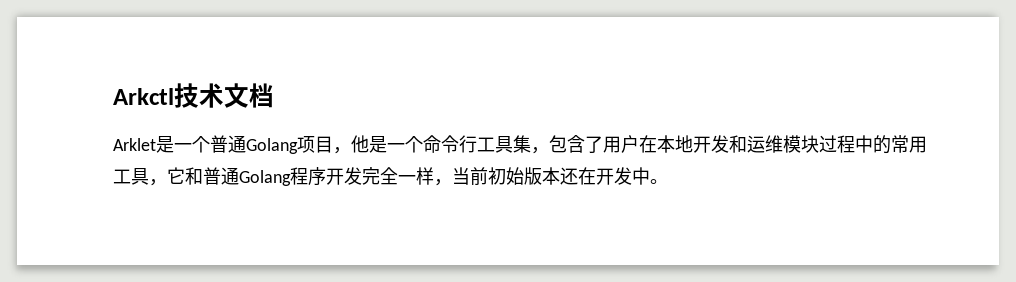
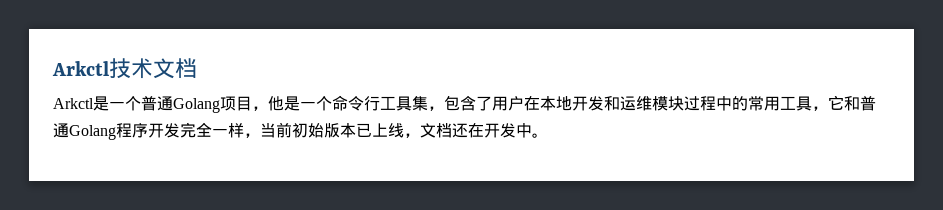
[113,138,156,151] Arklet -> [53,98,94,109] Arkctl
(560, 176) none -> [356,123,452,138] 已上线，文档

